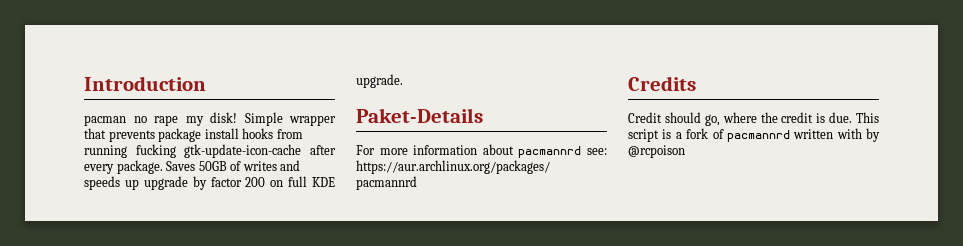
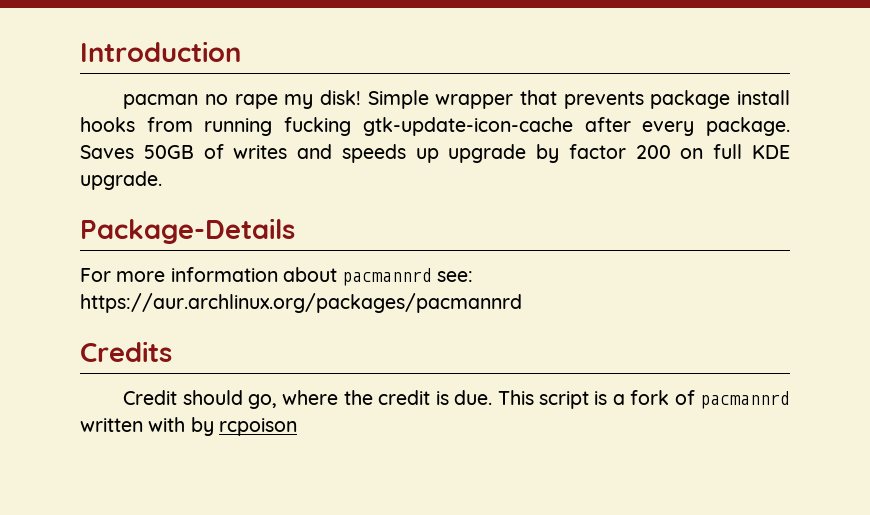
[356,108,483,123] Paket-Details -> [80,218,295,244] Package-Details
[628,145,685,158] @rcpoison -> [218,418,297,436] rcpoison

